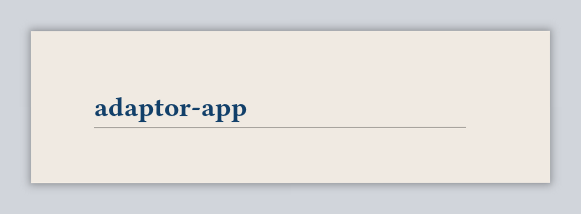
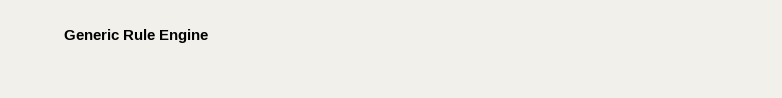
[93,97,248,123] adaptor-app -> [64,29,209,43] Generic Rule Engine

